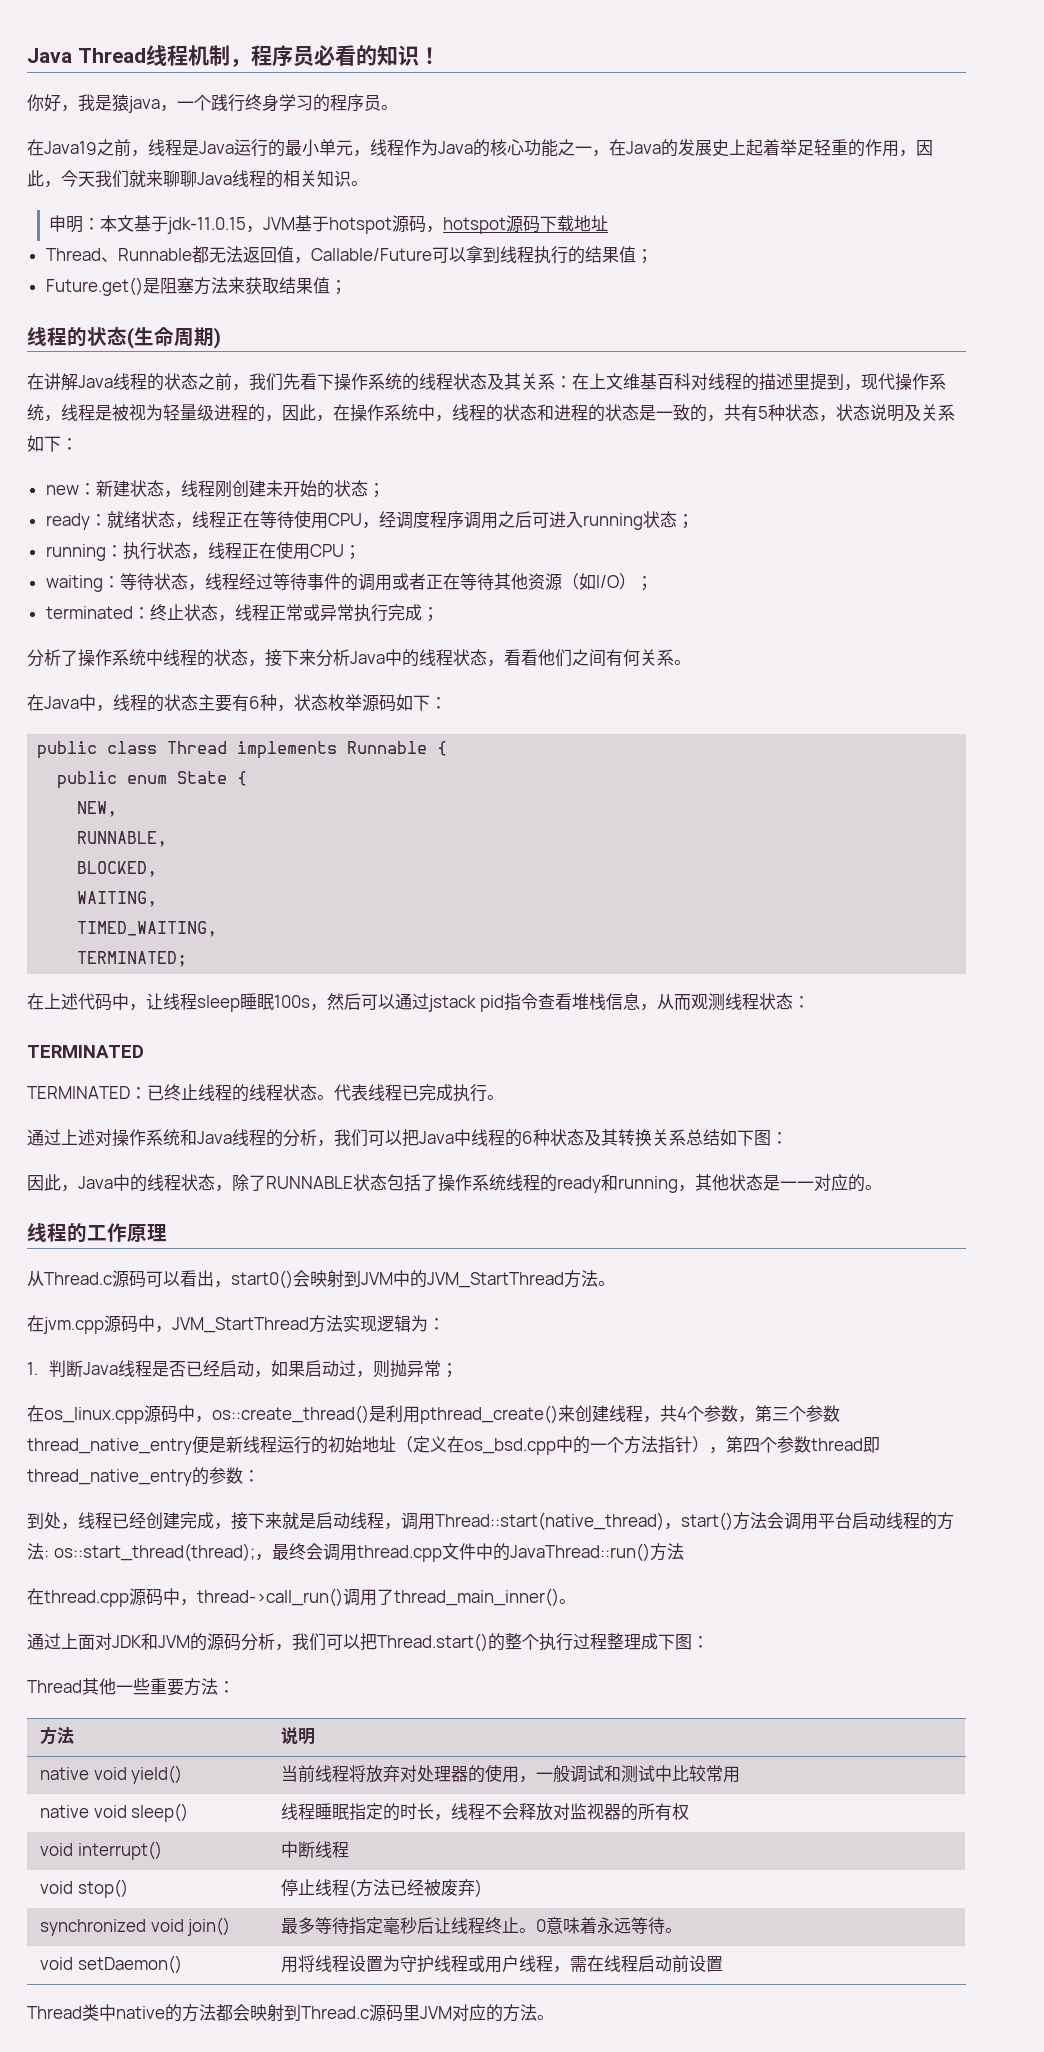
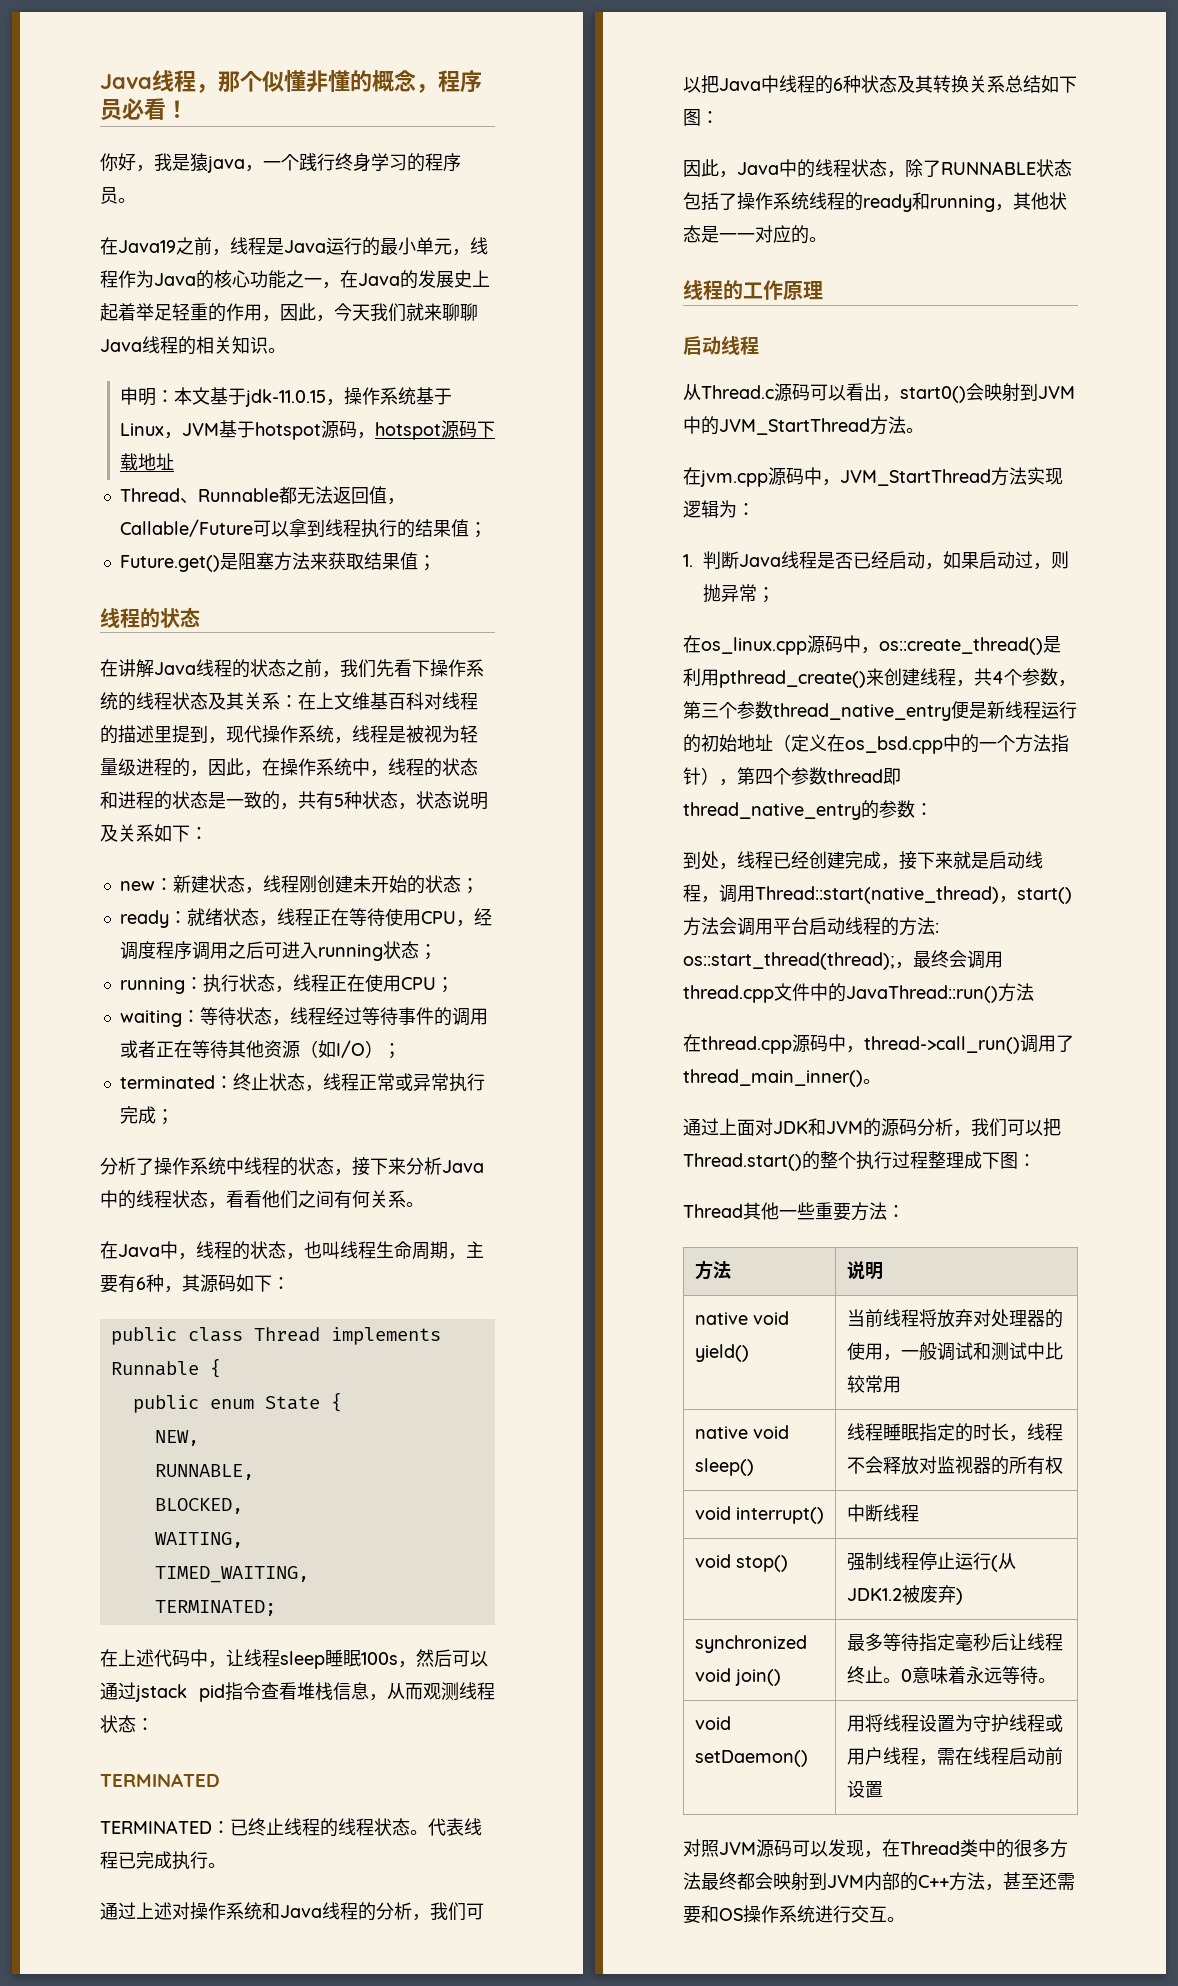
[27,45,230,66] Java Thread线程机制 -> [100,70,416,93] Java线程，那个似懂非懂的概念
[355,45,419,66] 的知识 -> (166, 109) none
(264, 229) none -> [343,387,452,405] [119,423,182,439] 操作系统基于Linux，
[127,327,221,349] (生命周期) -> (200, 617) none
(198, 702) none -> [286,1241,466,1260] ，也叫线程生命周期，
[294,694,362,711] 状态枚举 -> [182,1274,200,1292] 其
(167, 1233) none -> [683,336,759,355] // 启动线程
[280,1879,424,1898] 停止线程(方法已经 -> [846,1552,1016,1572] [846,1588,902,1601] 强制线程停止运行(从JDK1.2
[27,2004,537,2022] Thread类中native的方法都会映射到Thread.c源码里JVM对应的方法 -> [683,1839,1068,1858] [683,1872,1075,1891] [683,1905,887,1924] 对照JVM源码可以发现，在Thread类中的很多方法最终都会映射到JVM内部的C++方法，甚至还需要和OS操作系统进行交互

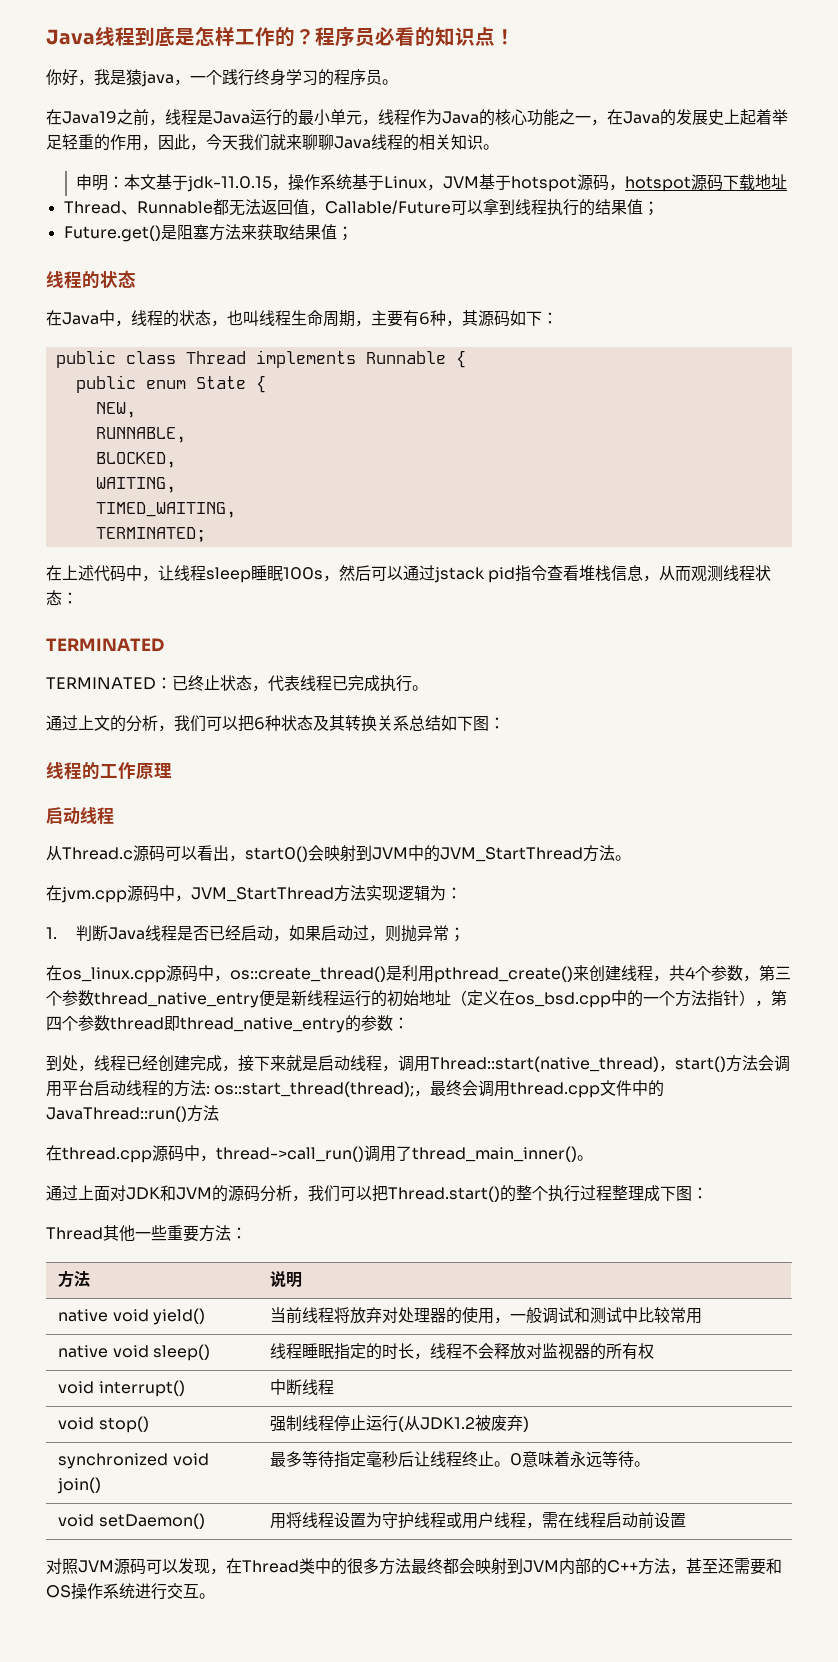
[100,70,438,93] Java线程，那个似懂非懂的概念， -> [46,27,315,47] Java线程到底是怎样工作的？
(166, 109) none -> [415,27,495,47] 的知识点
[100,659,484,678] [100,692,478,711] [100,725,478,744] [100,758,478,777] [100,791,488,810] [100,824,208,842] [119,875,479,894] [119,908,492,928] [119,941,437,961] [119,974,454,994] [119,1007,488,1027] [119,1040,401,1059] [119,1073,485,1092] [119,1106,174,1125] [100,1157,484,1176] [100,1190,424,1209] // 在讲解Java线程的状态之前，我们先看下操作系统的线程状态及其关系：在上文维基百科对线程的描述里提到，现代操作系统，线程是被视为轻量级进程的，因此，在操作系统中，线程的状态和进程的状态是一致的，共有5种状态，状态说明及关系如下： // new：新建状态，线程刚创建未开始的状态； // ready：就绪状态，线程正在等待使用CPU，经调度程序调用之后可进入running状态； // running：执行状态，线程正在使用CPU； // waiting：等待状态，线程经过等待事件的调用或者正在等待其他资源（如I/O）； // terminated：终止状态，线程正常或异常执行完成； // 分析了操作系统中线程的状态，接下来分析Java中的线程状态，看看他们之间有何关系。 -> (136, 279) none
[284,1818,428,1837] 线程的线程状态。 -> [220,675,268,692] 状态，
[154,1902,358,1920] 述对操作系统和Java线程 -> [94,715,110,731] 文
[719,75,833,94] Java中线程的 -> (254, 723) none
[683,159,1072,178] [683,192,1067,212] [683,225,827,244] // 因此，Java中的线程状态，除了RUNNABLE状态包括了操作系统线程的ready和running，其他状态是一一对应的。 -> (505, 723) none

